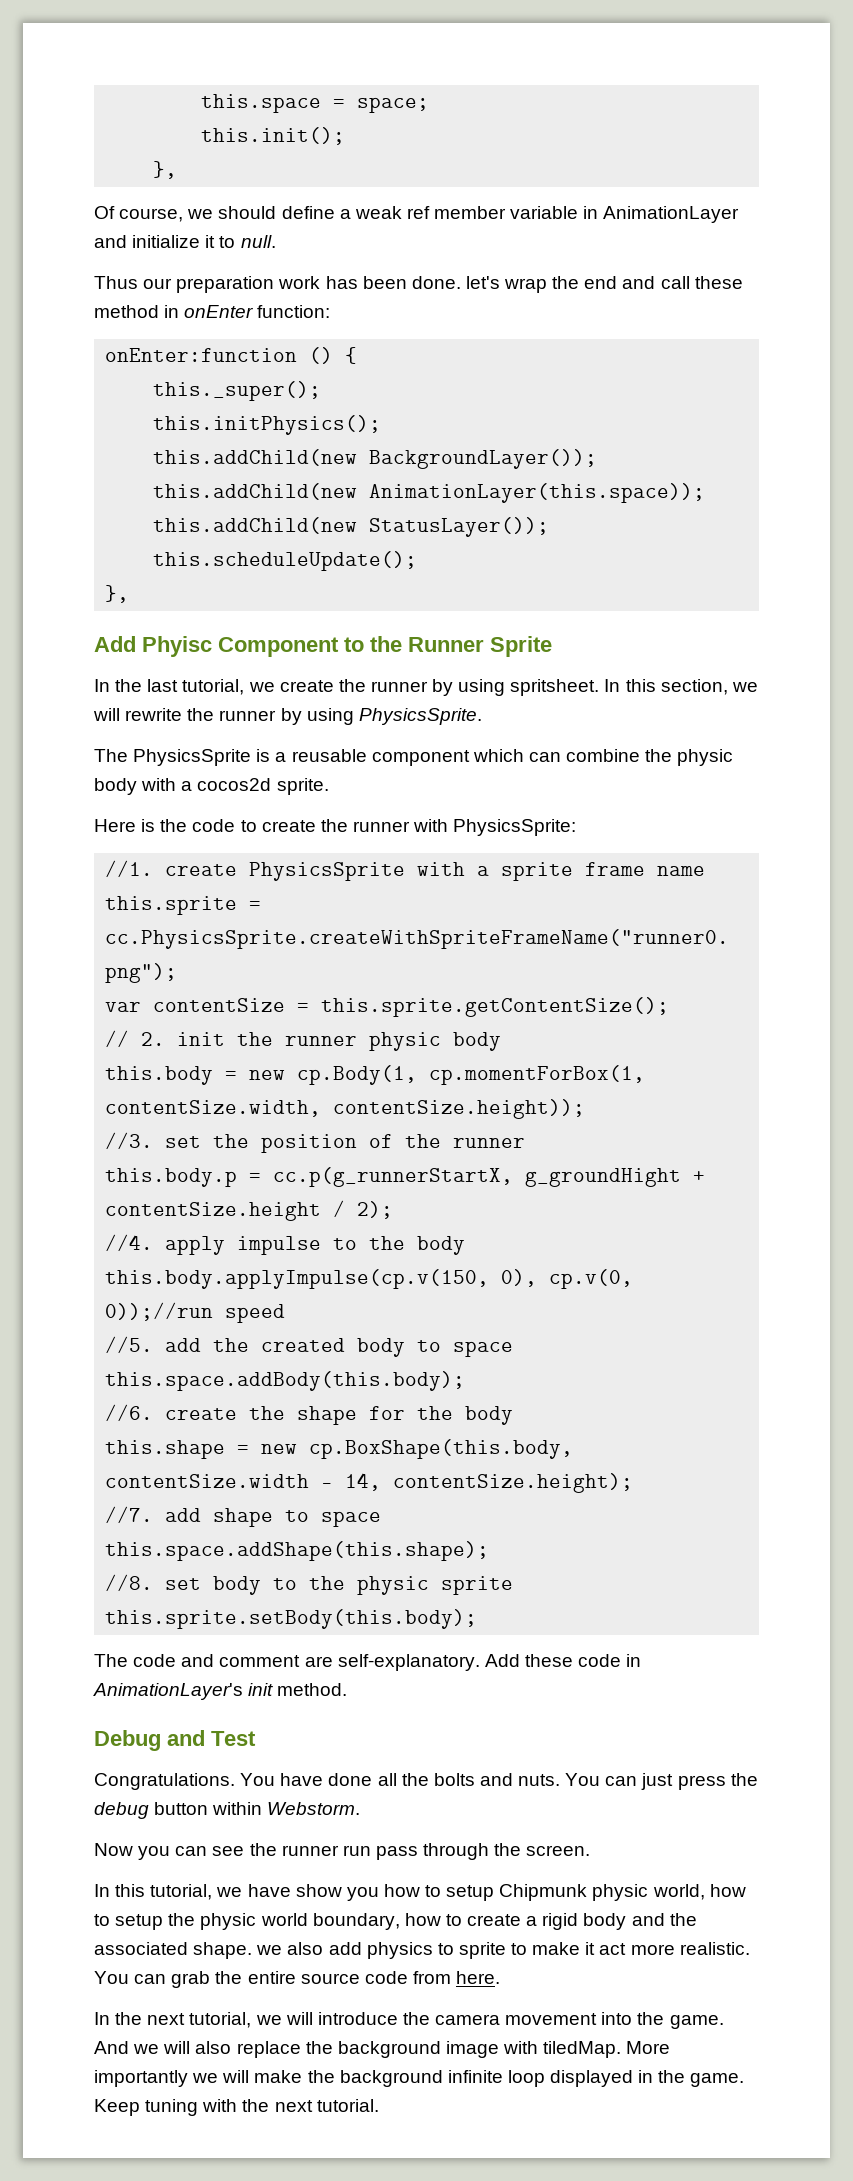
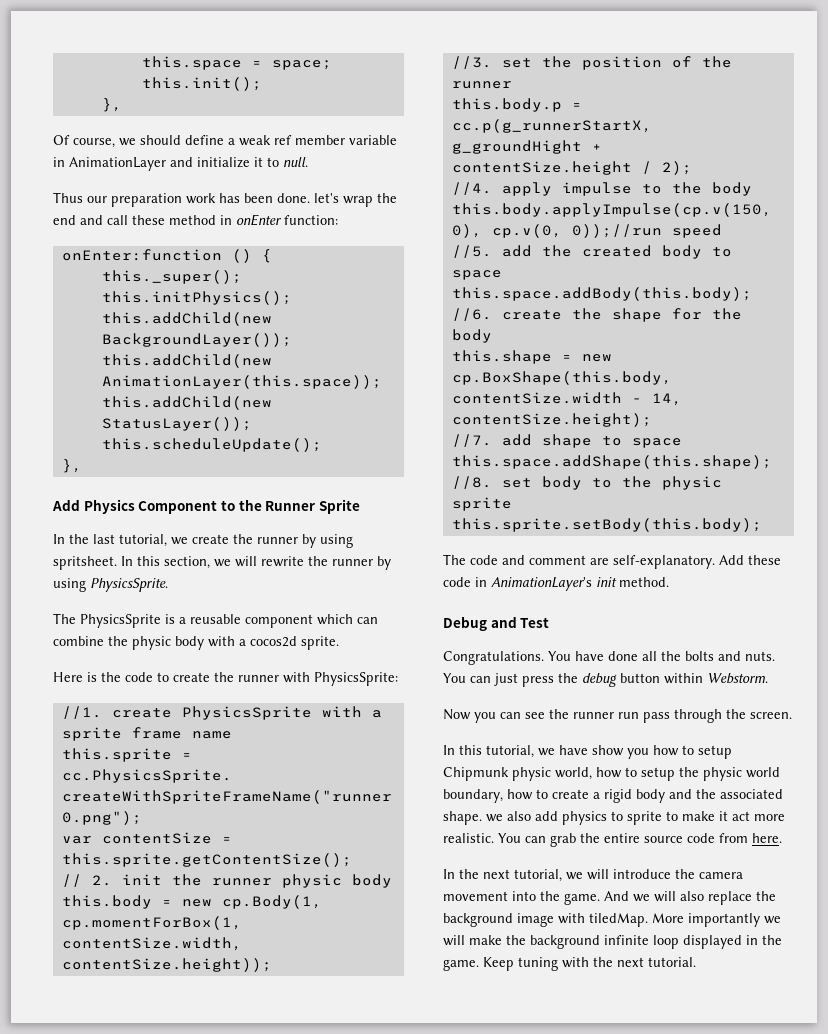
[142,636,212,657] Phyisc -> [83,499,135,514] Physics

